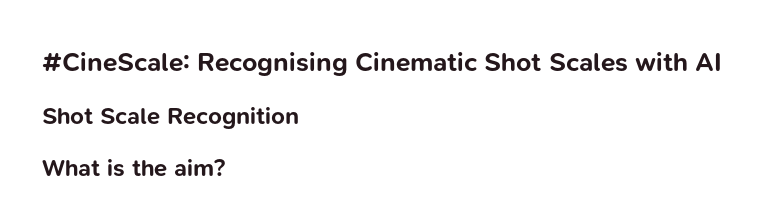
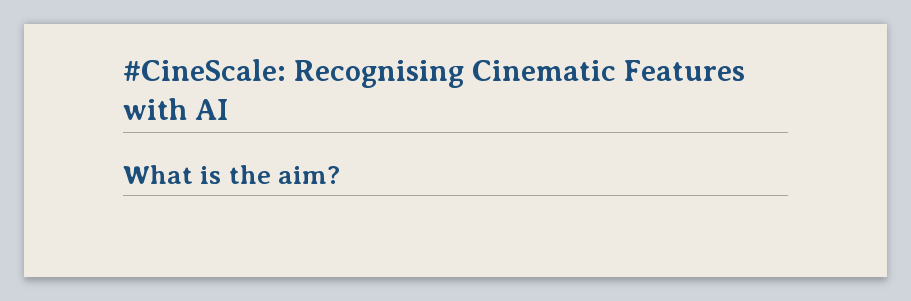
[484,53,628,72] Shot Scales -> [624,60,746,81] Features
[42,107,299,129] // Shot Scale Recognition -> (230, 109) none

